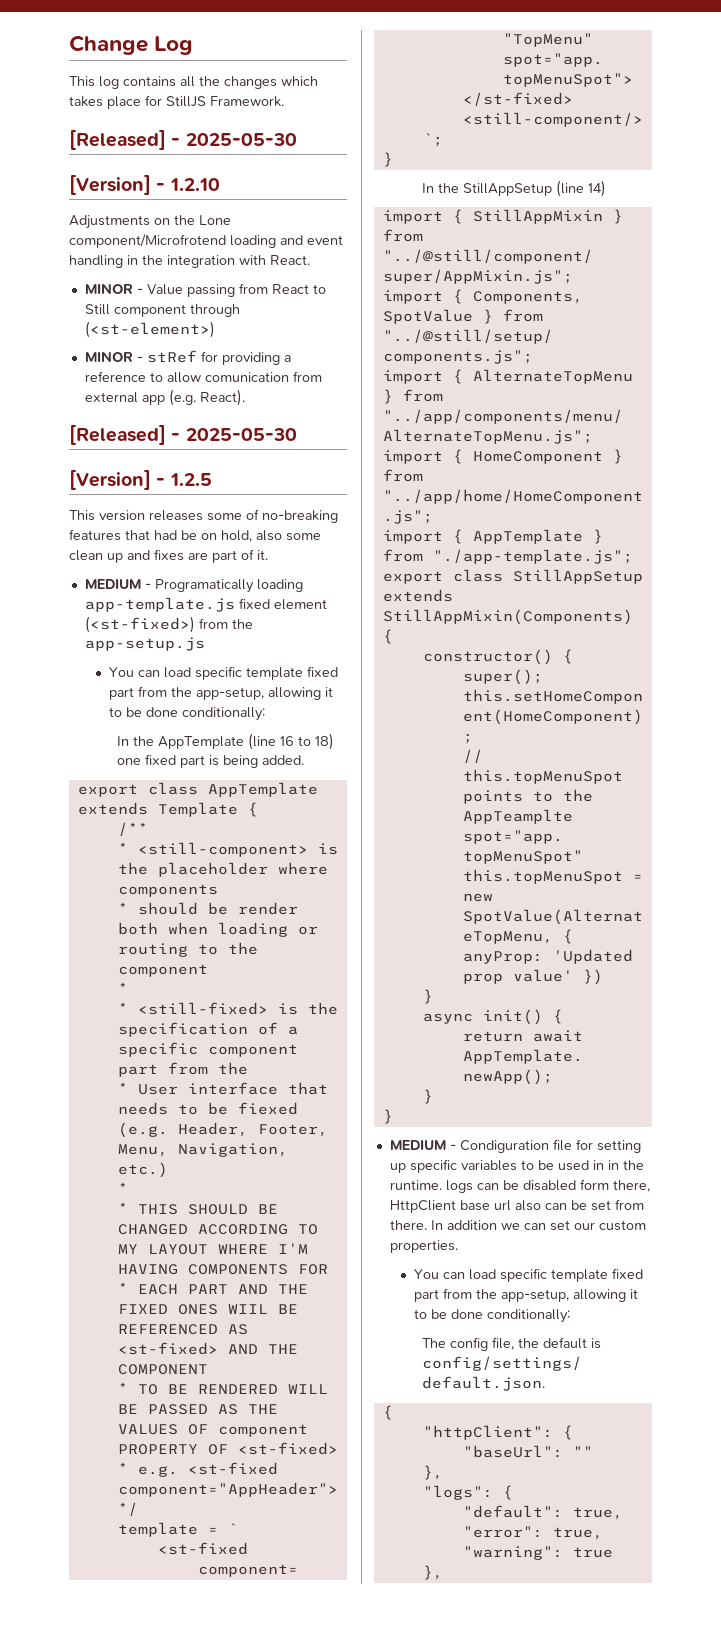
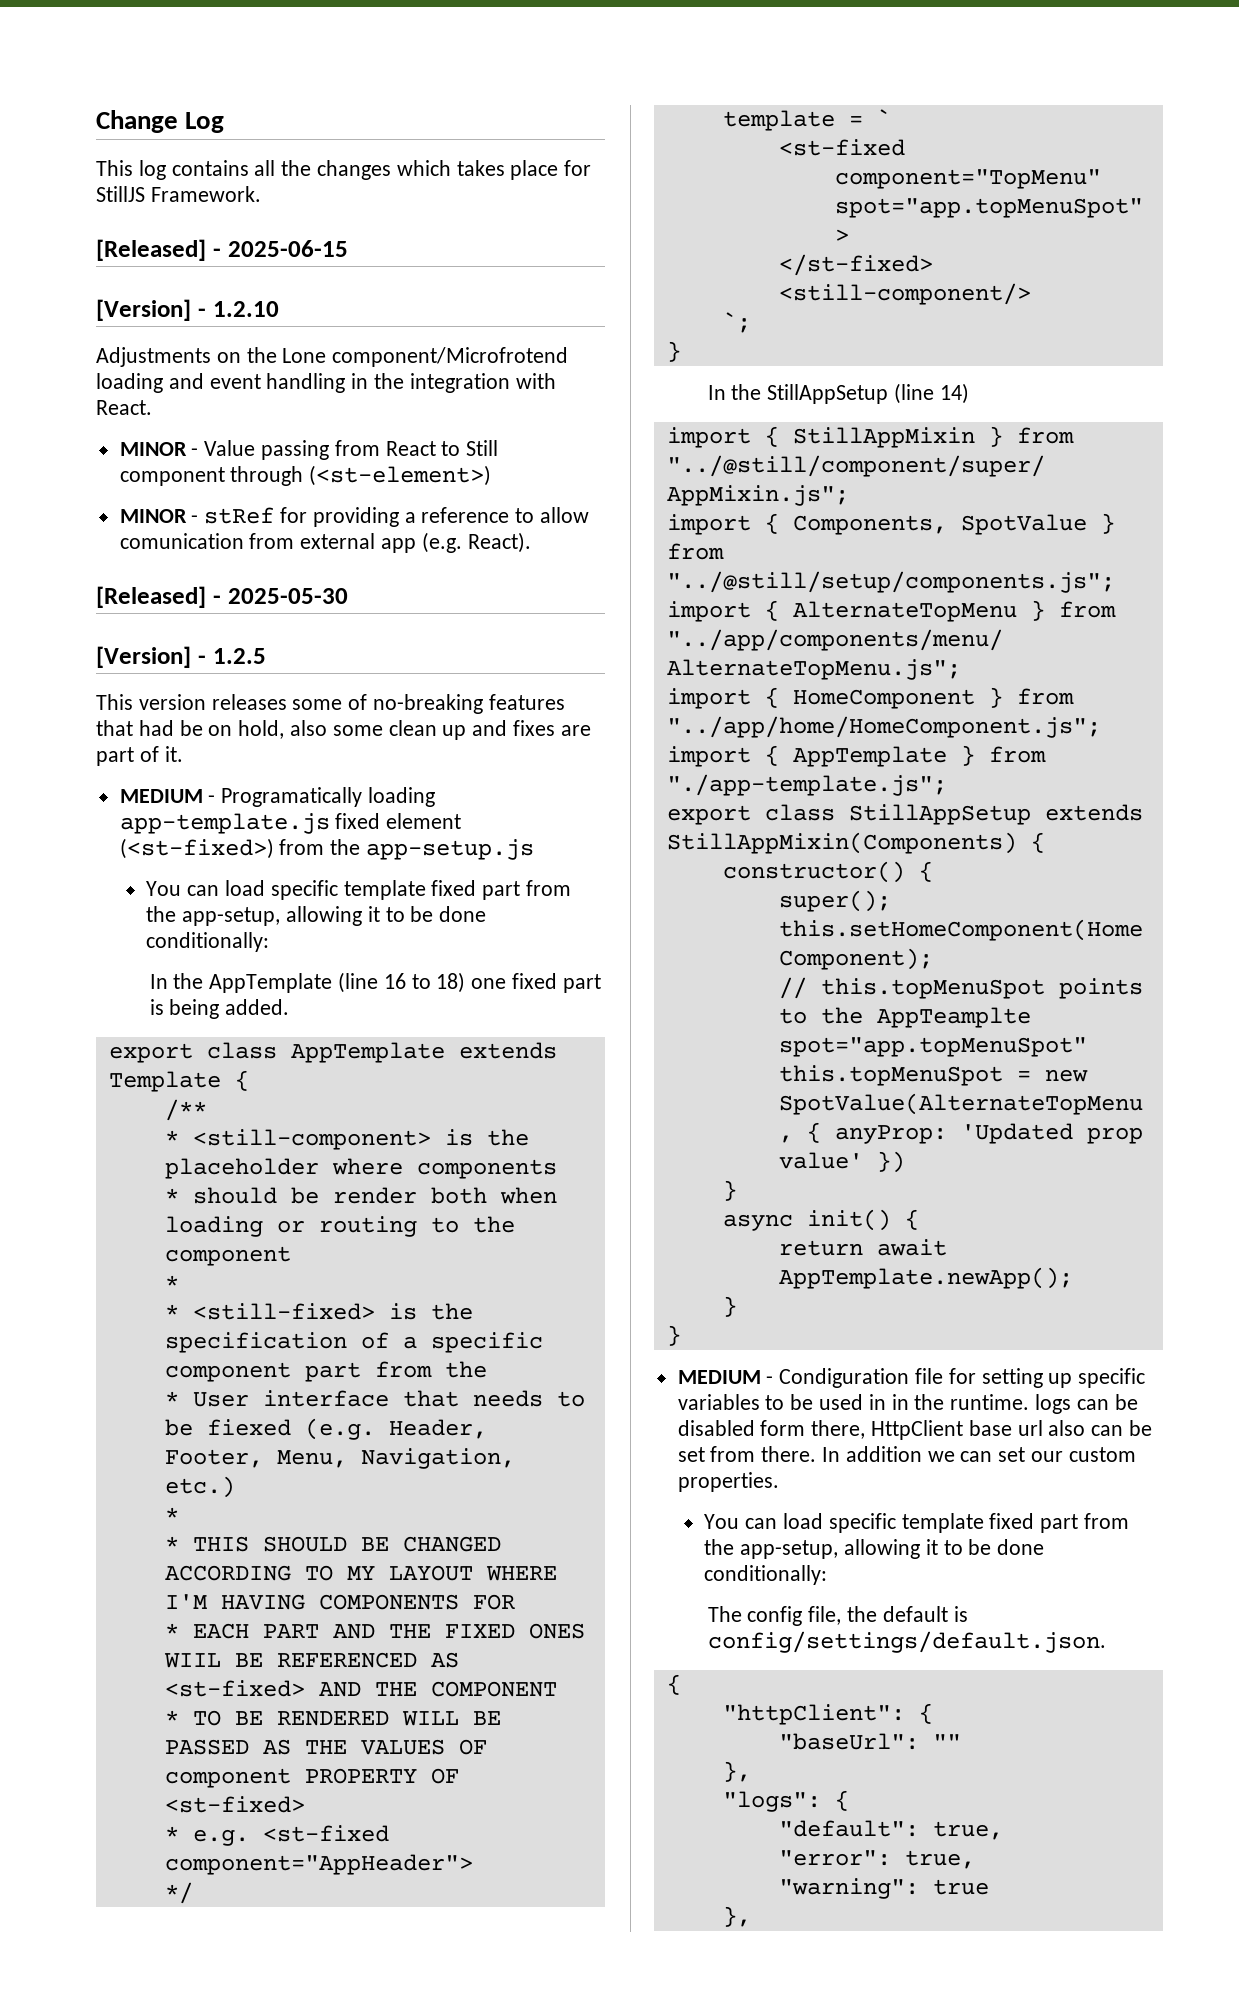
[185,133,297,146] 2025-05-30 -> [227,240,348,257] 2025-06-15

